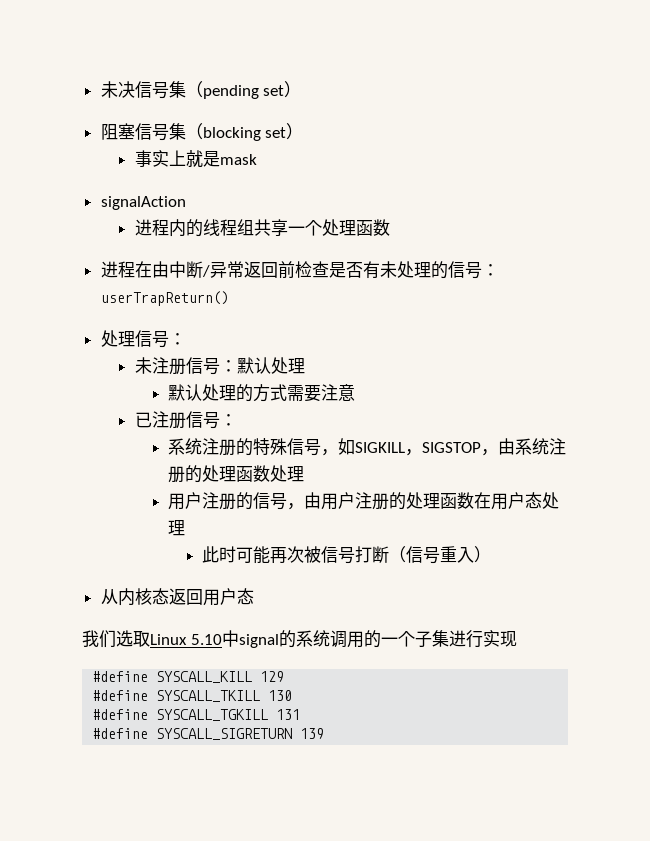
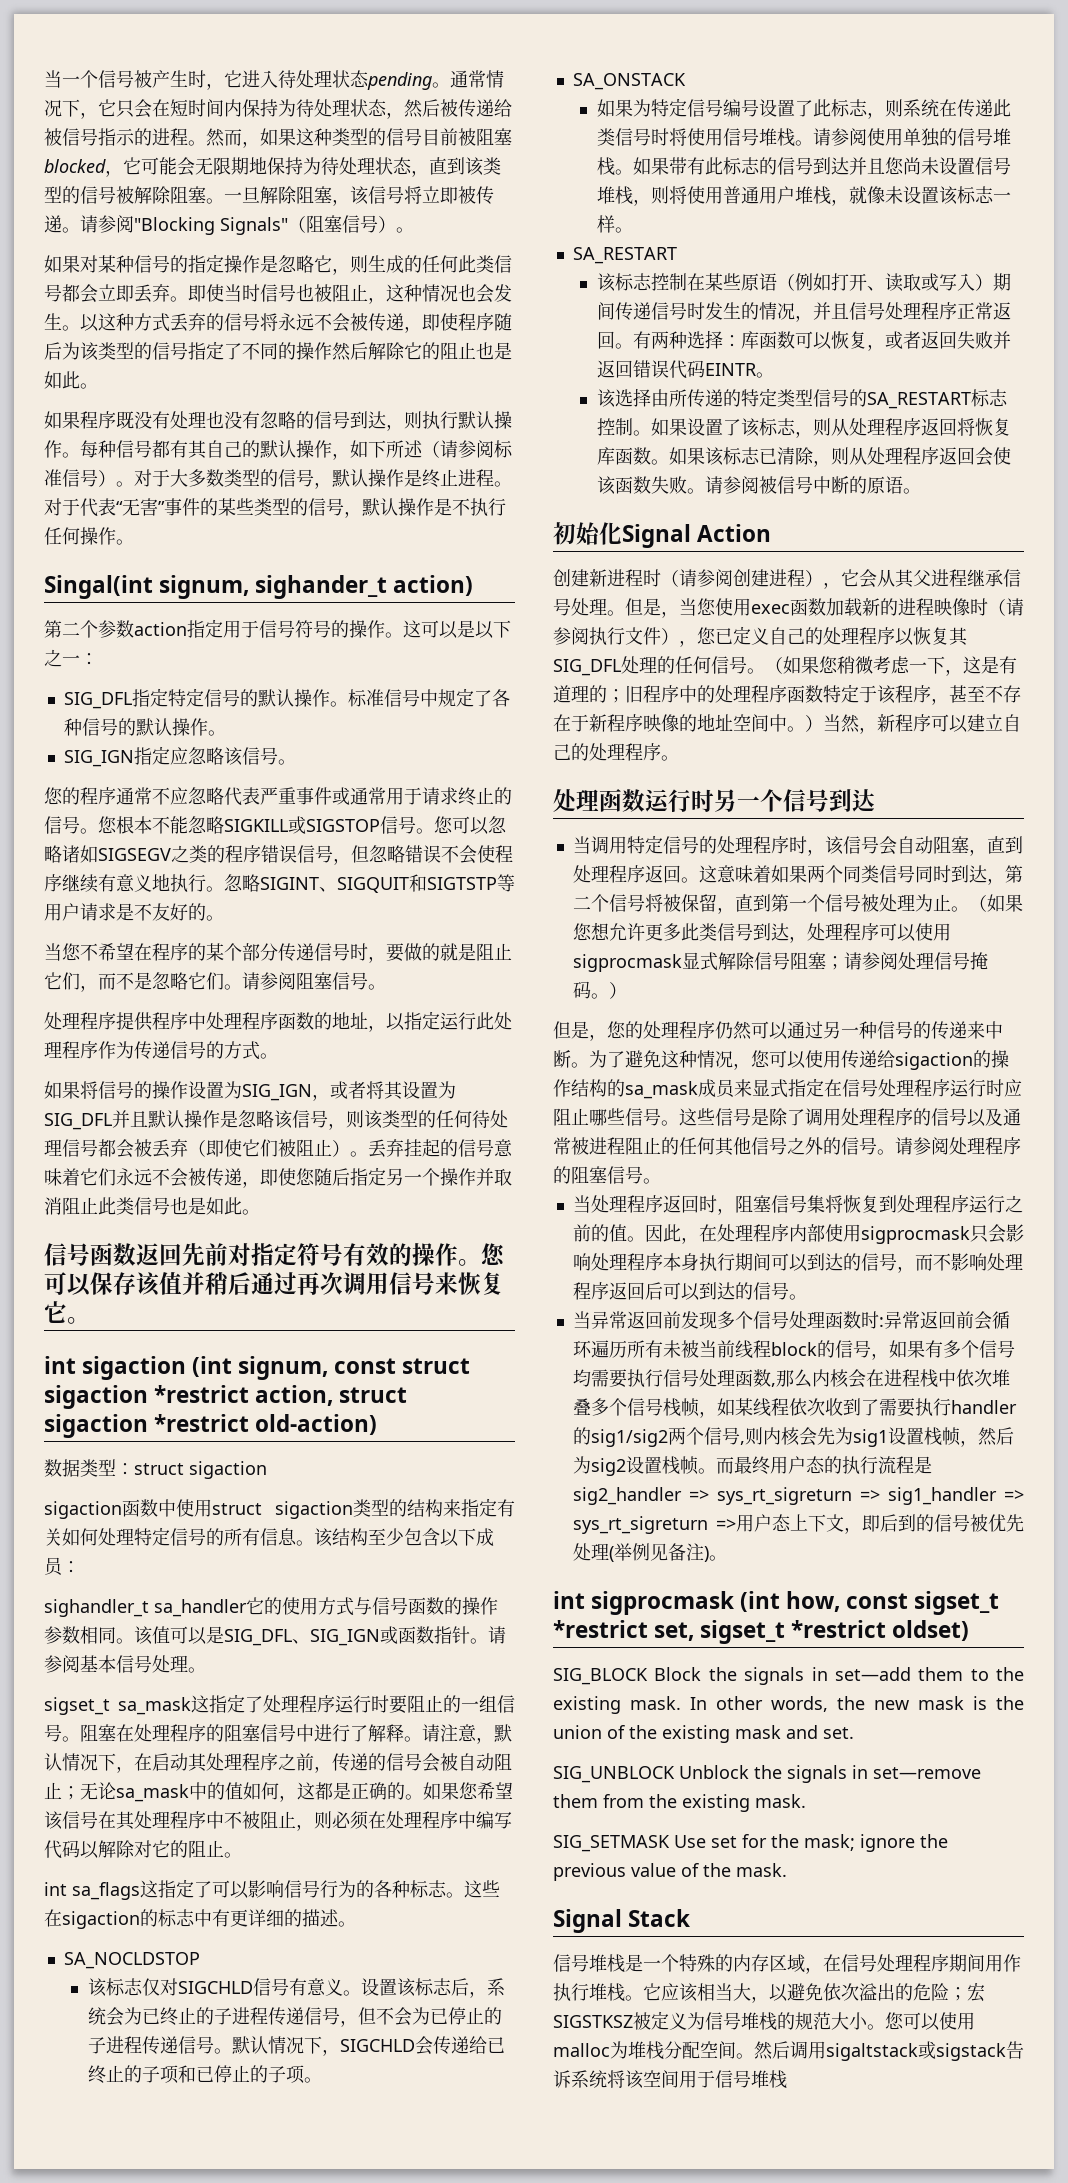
[100,81,302,99] [100,123,304,141] [134,150,257,167] [100,196,186,210] [134,219,390,237] [100,261,499,279] [100,291,229,306] [100,330,186,348] [134,357,305,375] [168,384,356,402] [134,411,237,429] [168,438,567,456] [168,465,305,483] [168,492,560,510] [168,520,186,536] [202,546,492,564] [100,588,254,606] [82,630,517,648] [92,671,285,683] [92,690,293,702] [92,709,301,721] [92,728,325,740] 未决信号集（pending set） // 阻塞信号集（blocking set） // 事实上就是mask // signalAction // 进程内的线程组共享一个处理函数 // 进程在由中断/异常返回前检查是否有未处理的信号：userTrapReturn() // 处理信号： // 未注册信号：默认处理 // 默认处理的方式需要注意 // 已注册信号： // 系统注册的特殊信号，如SIGKILL，SIGSTOP，由系统注册的处理函数处理 // 用户注册的信号，由用户注册的处理函数在用户态处理 // 此时可能再次被信号打断（信号重入） // 从内核态返回用户态 // 我们选取Linux 5.10中signal的系统调用的一个子集进行实现 // #define SYSCALL_KILL 129 // #define SYSCALL_TKILL 130 // #define SYSCALL_TGKILL 131 // #define SYSCALL_SIGRETURN 139 -> [44,70,504,90] [44,99,512,119] [44,128,512,148] [44,157,501,177] [44,186,494,206] [44,215,414,235] [44,254,512,275] [44,284,512,304] [44,313,512,333] [44,341,512,361] [44,371,98,389] [44,411,512,431] [44,440,513,460] [44,469,512,489] [44,498,506,518] [44,527,134,545] [44,575,474,599] [44,619,511,639] [44,649,98,667] [63,688,510,709] [63,718,226,736] [63,746,296,767] [44,787,512,806] [44,816,507,835] [44,845,513,865] [44,874,515,893] [44,903,224,921] [44,943,512,963] [44,972,386,992] [44,1011,512,1032] [44,1041,278,1060] [44,1081,456,1101] [44,1110,508,1130] [44,1139,513,1158] [44,1167,512,1188] [44,1197,260,1215] [44,1243,505,1266] [44,1272,504,1296] [44,1301,90,1324] [44,1356,471,1380] [44,1385,408,1409] [44,1414,378,1438] [44,1459,267,1479] [44,1498,515,1519] [44,1527,494,1547] [44,1557,80,1576] [44,1597,498,1617] [44,1626,506,1646] [44,1655,206,1673] [44,1694,515,1715] [44,1724,512,1744] [44,1753,512,1773] [44,1782,513,1802] [44,1811,512,1831] [44,1840,242,1859] [44,1879,500,1900] [44,1909,356,1929] [63,1952,200,1969] [87,1978,505,1998] [87,2007,502,2027] [87,2036,505,2056] [87,2065,322,2084] [572,73,686,90] [596,98,1011,119] [596,128,1011,147] [596,157,1011,176] [596,186,1011,206] [596,215,633,233] [572,247,677,264] [596,273,1011,292] [596,302,1011,322] [596,330,1011,351] [596,360,774,379] [596,388,1008,409] [596,418,1011,438] [596,447,1011,467] [596,476,921,495] [553,522,772,548] [553,569,1021,589] [553,598,1024,618] [553,626,968,647] [553,656,1017,676] [553,684,1021,705] [553,714,1021,734] [553,743,679,761] [553,789,875,813] [572,835,1023,856] [572,865,1023,885] [572,894,1023,914] [572,922,951,943] [572,952,988,972] [572,981,627,999] [553,1021,1003,1041] [553,1050,1009,1070] [553,1078,1022,1099] [553,1108,1021,1127] [553,1137,1021,1156] [553,1166,661,1184] [572,1195,1023,1215] [572,1224,1024,1244] [572,1253,1023,1273] [572,1282,807,1301] [572,1311,1010,1330] [572,1340,1015,1360] [572,1369,1010,1388] [572,1398,1017,1418] [572,1427,1014,1447] [572,1456,932,1476] [572,1487,1024,1505] [572,1514,1024,1534] [572,1543,727,1562] [553,1591,1000,1615] [553,1620,970,1644] [553,1667,1024,1685] [553,1696,1024,1714] [553,1725,854,1743] [553,1765,981,1783] [553,1794,806,1812] [553,1834,948,1852] [553,1863,787,1881] [553,1909,691,1933] [553,1954,1021,1974] [553,1983,985,2003] [553,2011,975,2031] [553,2041,1024,2061] [553,2070,787,2089] 当一个信号被产生时，它进入待处理状态pending。通常情况下，它只会在短时间内保持为待处理状态，然后被传递给被信号指示的进程。然而，如果这种类型的信号目前被阻塞blocked，它可能会无限期地保持为待处理状态，直到该类型的信号被解除阻塞。一旦解除阻塞，该信号将立即被传递。请参阅"Blocking Signals"（阻塞信号）。 // 如果对某种信号的指定操作是忽略它，则生成的任何此类信号都会立即丢弃。即使当时信号也被阻止，这种情况也会发生。以这种方式丢弃的信号将永远不会被传递，即使程序随后为该类型的信号指定了不同的操作然后解除它的阻止也是如此。 // 如果程序既没有处理也没有忽略的信号到达，则执行默认操作。每种信号都有其自己的默认操作，如下所述（请参阅标准信号）。对于大多数类型的信号，默认操作是终止进程。对于代表“无害”事件的某些类型的信号，默认操作是不执行任何操作。 // Singal(int signum, sighander_t action) // 第二个参数action指定用于信号符号的操作。这可以是以下之一： // SIG_DFL指定特定信号的默认操作。标准信号中规定了各种信号的默认操作。 // SIG_IGN指定应忽略该信号。 // 您的程序通常不应忽略代表严重事件或通常用于请求终止的信号。您根本不能忽略SIGKILL或SIGSTOP信号。您可以忽略诸如SIGSEGV之类的程序错误信号，但忽略错误不会使程序继续有意义地执行。忽略SIGINT、SIGQUIT和SIGTSTP等用户请求是不友好的。 // 当您不希望在程序的某个部分传递信号时，要做的就是阻止它们，而不是忽略它们。请参阅阻塞信号。 // 处理程序提供程序中处理程序函数的地址，以指定运行此处理程序作为传递信号的方式。 // 如果将信号的操作设置为SIG_IGN，或者将其设置为SIG_DFL并且默认操作是忽略该信号，则该类型的任何待处理信号都会被丢弃（即使它们被阻止）。丢弃挂起的信号意味着它们永远不会被传递，即使您随后指定另一个操作并取消阻止此类信号也是如此。 // 信号函数返回先前对指定符号有效的操作。您可以保存该值并稍后通过再次调用信号来恢复它。 // int sigaction (int signum, const struct sigaction *restrict action, struct sigaction *restrict old-action) // 数据类型：struct sigaction // sigaction函数中使用struct sigaction类型的结构来指定有关如何处理特定信号的所有信息。该结构至少包含以下成员： // sighandler_t sa_handler它的使用方式与信号函数的操作参数相同。该值可以是SIG_DFL、SIG_IGN或函数指针。请参阅基本信号处理。 // sigset_t sa_mask这指定了处理程序运行时要阻止的一组信号。阻塞在处理程序的阻塞信号中进行了解释。请注意，默认情况下，在启动其处理程序之前，传递的信号会被自动阻止；无论sa_mask中的值如何，这都是正确的。如果您希望该信号在其处理程序中不被阻止，则必须在处理程序中编写代码以解除对它的阻止。 // int sa_flags这指定了可以影响信号行为的各种标志。这些在sigaction的标志中有更详细的描述。 // SA_NOCLDSTOP // 该标志仅对SIGCHLD信号有意义。设置该标志后，系统会为已终止的子进程传递信号，但不会为已停止的子进程传递信号。默认情况下，SIGCHLD会传递给已终止的子项和已停止的子项。 // SA_ONSTACK // 如果为特定信号编号设置了此标志，则系统在传递此类信号时将使用信号堆栈。请参阅使用单独的信号堆栈。如果带有此标志的信号到达并且您尚未设置信号堆栈，则将使用普通用户堆栈，就像未设置该标志一样。 // SA_RESTART // 该标志控制在某些原语（例如打开、读取或写入）期间传递信号时发生的情况，并且信号处理程序正常返回。有两种选择：库函数可以恢复，或者返回失败并返回错误代码EINTR。 // 该选择由所传递的特定类型信号的SA_RESTART标志控制。如果设置了该标志，则从处理程序返回将恢复库函数。如果该标志已清除，则从处理程序返回会使该函数失败。请参阅被信号中断的原语。 // 初始化Signal Action // 创建新进程时（请参阅创建进程），它会从其父进程继承信号处理。但是，当您使用exec函数加载新的进程映像时（请参阅执行文件），您已定义自己的处理程序以恢复其SIG_DFL处理的任何信号。（如果您稍微考虑一下，这是有道理的；旧程序中的处理程序函数特定于该程序，甚至不存在于新程序映像的地址空间中。）当然，新程序可以建立自己的处理程序。 // 处理函数运行时另一个信号到达 // 当调用特定信号的处理程序时，该信号会自动阻塞，直到处理程序返回。这意味着如果两个同类信号同时到达，第二个信号将被保留，直到第一个信号被处理为止。（如果您想允许更多此类信号到达，处理程序可以使用sigprocmask显式解除信号阻塞；请参阅处理信号掩码。） // 但是，您的处理程序仍然可以通过另一种信号的传递来中断。为了避免这种情况，您可以使用传递给sigaction的操作结构的sa_mask成员来显式指定在信号处理程序运行时应阻止哪些信号。这些信号是除了调用处理程序的信号以及通常被进程阻止的任何其他信号之外的信号。请参阅处理程序的阻塞信号。 // 当处理程序返回时，阻塞信号集将恢复到处理程序运行之前的值。因此，在处理程序内部使用sigprocmask只会影响处理程序本身执行期间可以到达的信号，而不影响处理程序返回后可以到达的信号。 // 当异常返回前发现多个信号处理函数时:异常返回前会循环遍历所有未被当前线程block的信号，如果有多个信号均需要执行信号处理函数,那么内核会在进程栈中依次堆叠多个信号栈帧，如某线程依次收到了需要执行handler的sig1/sig2两个信号,则内核会先为sig1设置栈帧，然后为sig2设置栈帧。而最终用户态的执行流程是sig2_handler => sys_rt_sigreturn => sig1_handler => sys_rt_sigreturn =>用户态上下文，即后到的信号被优先处理(举例见备注)。 // int sigprocmask (int how, const sigset_t *restrict set, sigset_t *restrict oldset) // SIG_BLOCK Block the signals in set—add them to the existing mask. In other words, the new mask is the union of the existing mask and set. // SIG_UNBLOCK Unblock the signals in set—remove them from the existing mask. // SIG_SETMASK Use set for the mask; ignore the previous value of the mask. // Signal Stack // 信号堆栈是一个特殊的内存区域，在信号处理程序期间用作执行堆栈。它应该相当大，以避免依次溢出的危险；宏SIGSTKSZ被定义为信号堆栈的规范大小。您可以使用malloc为堆栈分配空间。然后调用sigaltstack或sigstack告诉系统将该空间用于信号堆栈

